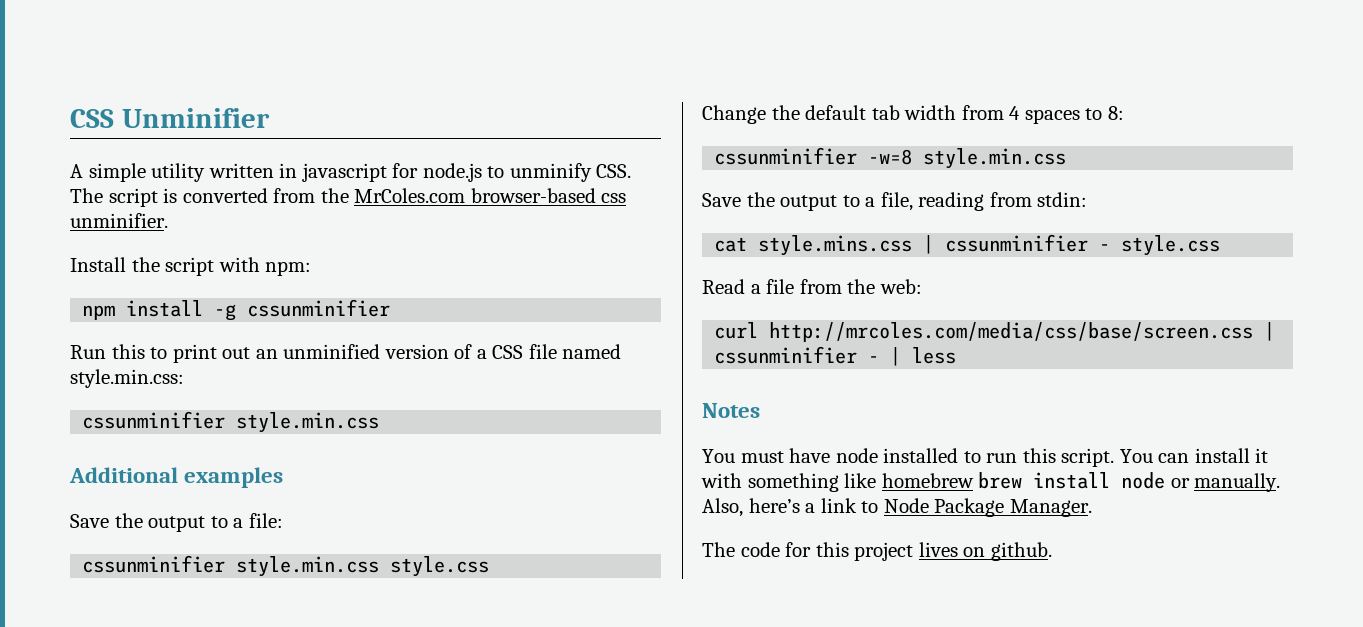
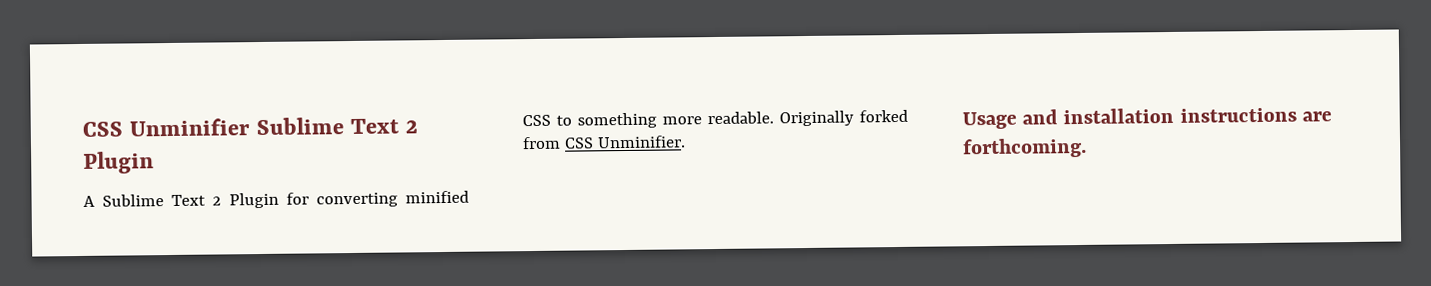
[70,163,632,182] [70,188,627,207] [70,213,168,228] [70,257,312,276] [82,299,391,321] [70,344,622,363] [70,369,184,388] [82,411,380,433] [69,467,284,488] [70,513,283,532] [82,555,490,577] [702,105,1124,124] [714,147,1067,169] [702,192,1088,211] [714,234,1221,256] [702,279,922,294] [714,322,1276,342] [714,346,957,366] [702,403,760,418] [702,448,1269,467] [701,472,1281,492] [702,498,1092,517] [702,542,1052,561] // A simple utility written in javascript for node.js to unminify CSS. The script is converted from the MrColes.com browser-based css unminifier. // Install the script with npm: // npm install -g cssunminifier // Run this to print out an unminified version of a CSS file named style.min.css: // cssunminifier style.min.css // Additional examples // Save the output to a file: // cssunminifier style.min.css style.css // Change the default tab width from 4 spaces to 8: // cssunminifier -w=8 style.min.css // Save the output to a file, reading from stdin: // cat style.mins.css | cssunminifier - style.css // Read a file from the web: // curl http://mrcoles.com/media/css/base/screen.css | cssunminifier - | less // Notes // You must have node installed to run this script. You can install it with something like homebrew brew install node or manually. Also, here’s a link to Node Package Manager. // The code for this project lives on github. -> [256,117,419,136] [83,151,154,174] [83,190,469,209] [522,109,908,129] [522,135,686,150] [962,107,1332,130] [962,137,1087,159] Sublime Text 2 Plugin // A Sublime Text 2 Plugin for converting minified CSS to something more readable. Originally forked from CSS Unminifier. // Usage and installation instructions are forthcoming.

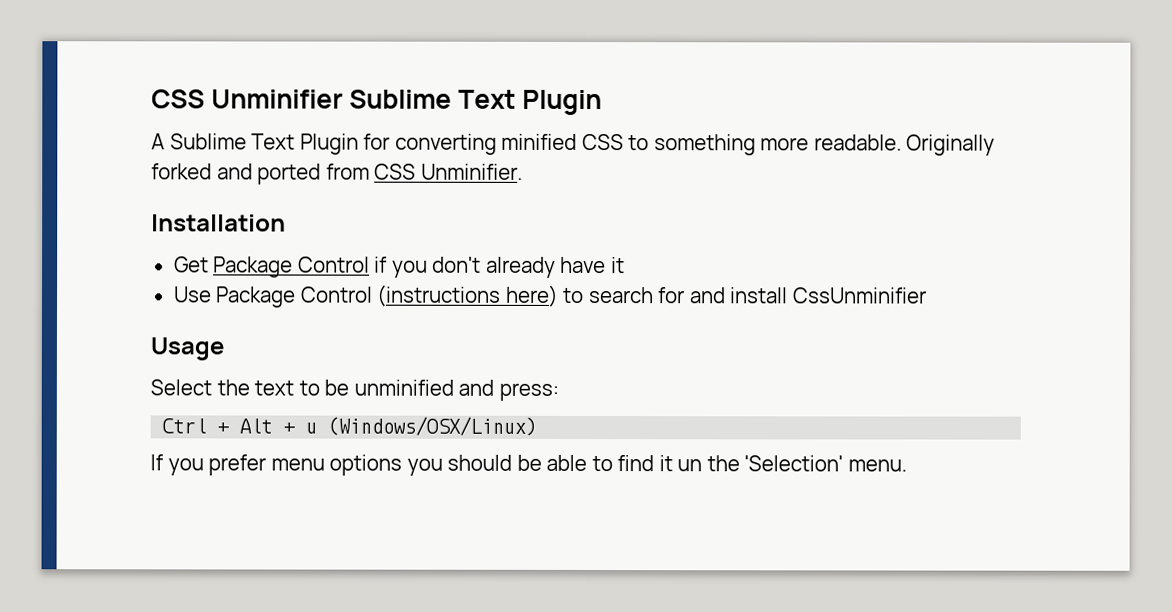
[405,120,419,134] 2 -> (517, 99) none
[212,196,222,206] 2 -> (296, 141) none
(908, 116) none -> [216,163,322,185] and ported
[962,107,1332,130] [962,137,1087,159] Usage and installation instructions are forthcoming. -> [151,214,286,232] [173,256,625,278] [173,284,927,308] [150,337,224,361] [150,379,559,401] [162,416,538,436] [150,454,908,476] Installation // Get Package Control if you don't already have it // Use Package Control (instructions here) to search for and install CssUnminifier // Usage // Select the text to be unminified and press: // Ctrl + Alt + u (Windows/OSX/Linux) // If you prefer menu options you should be able to find it un the 'Selection' menu.

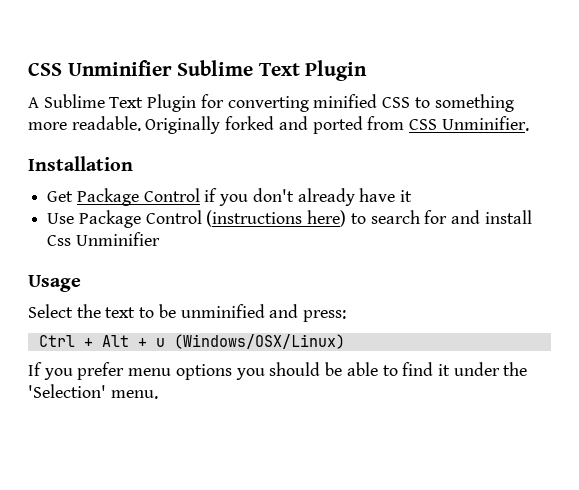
[792,287,927,304] CssUnminifier -> [47,232,160,246] Css Unminifier
[677,459,703,472] un -> [453,362,500,376] under

